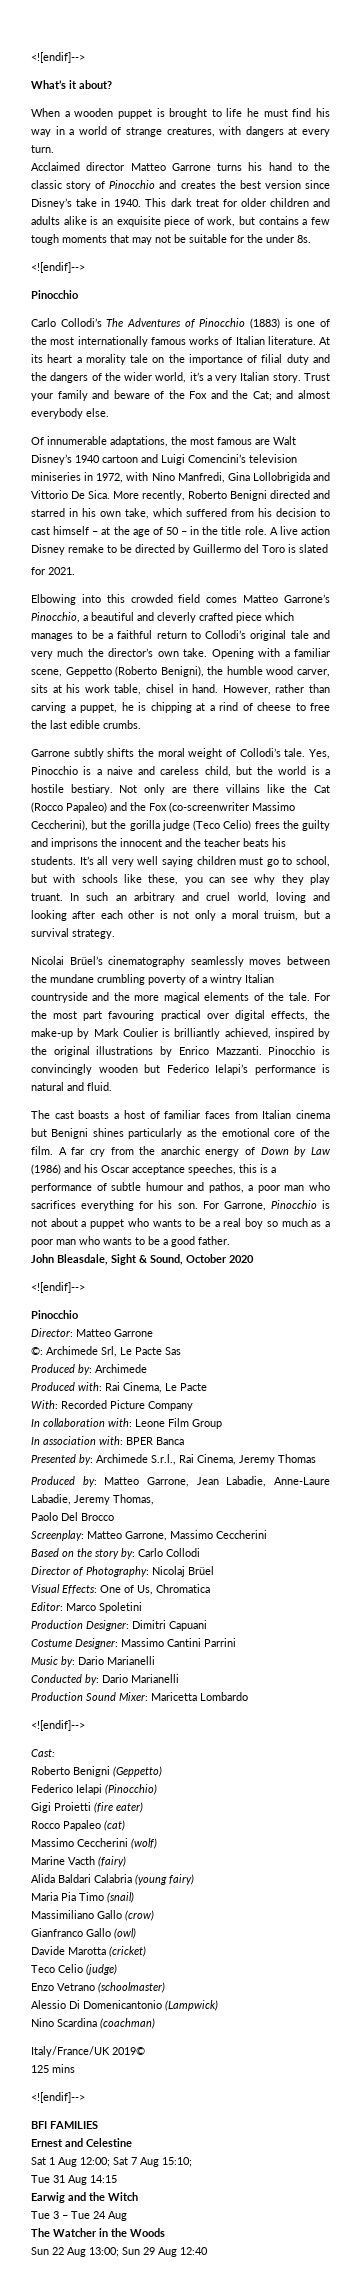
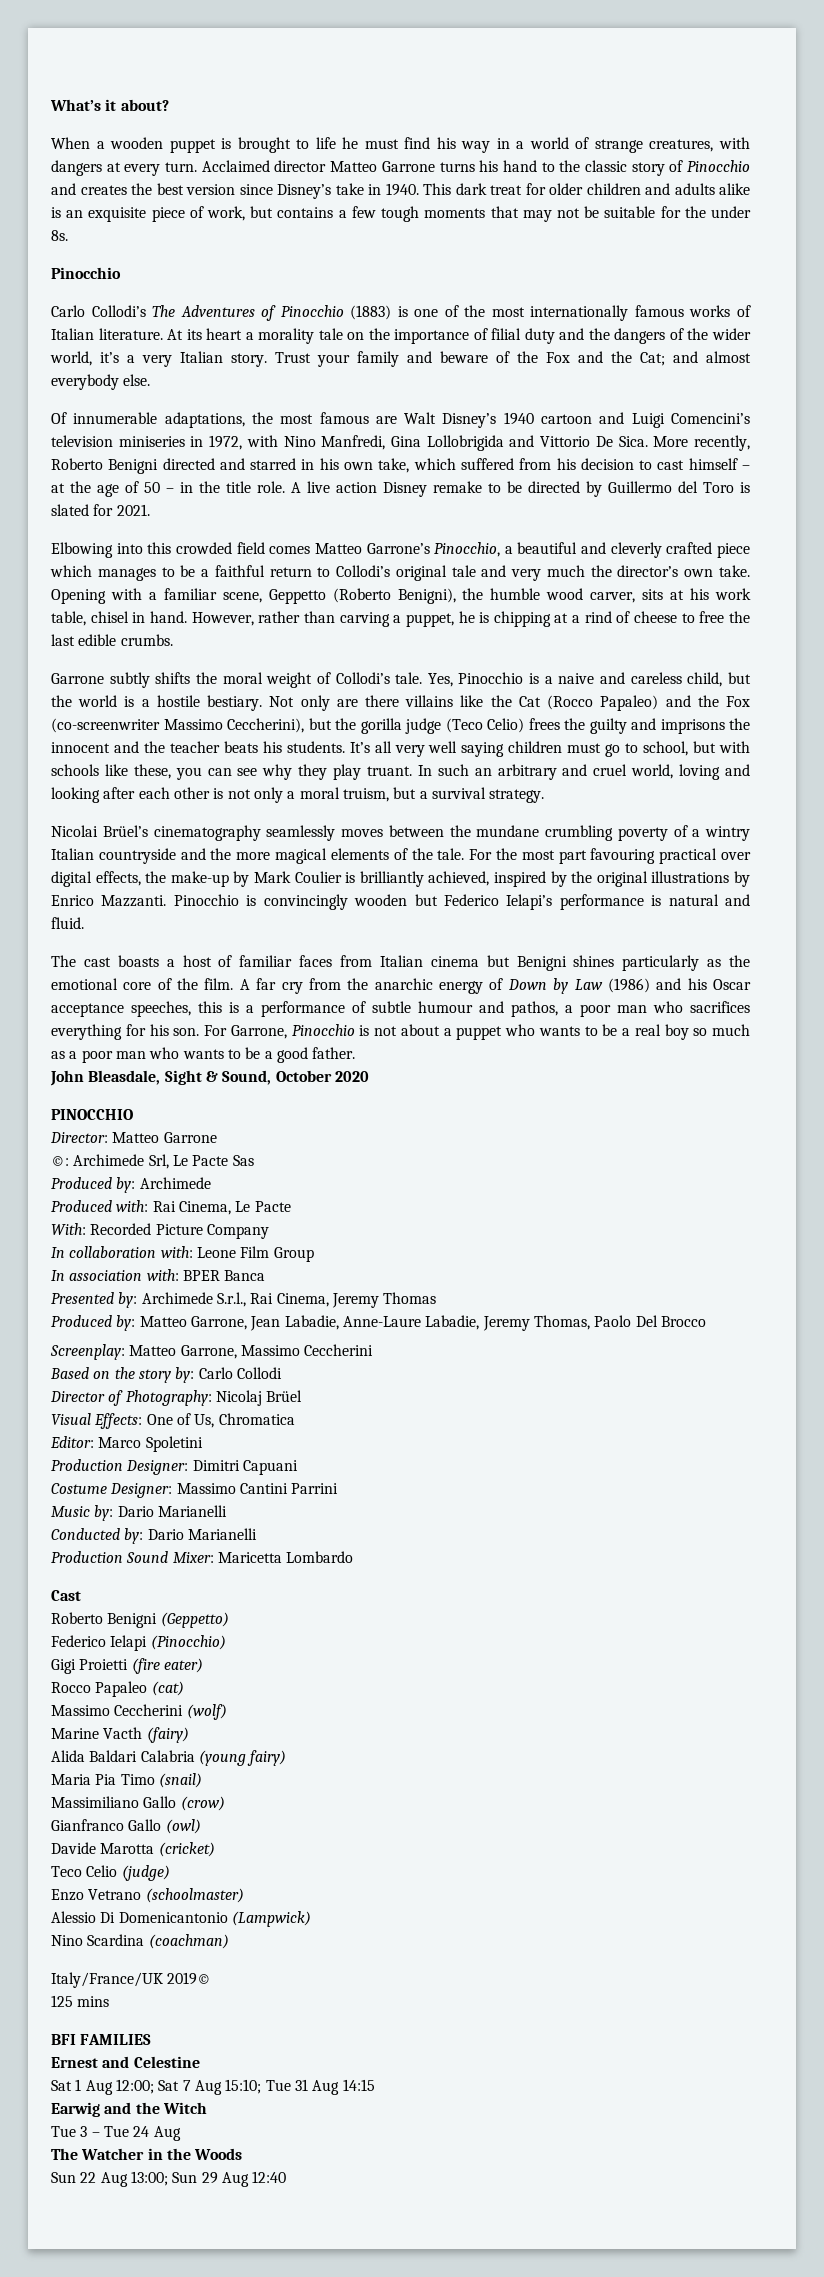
[31,52,85,63] <![endif]--> // -> (50, 105) none
(54, 149) // -> (198, 167) none
[31,262,85,273] // <![endif]--> -> (68, 235) none
(328, 548) // -> (89, 510) none
[31,1282,85,1293] [31,1310,78,1319] <![endif]--> // Pinocchio -> [51,1109,133,1120] PINOCCHIO
(154, 1499) // -> (590, 1322) none
[31,1720,85,1731] [31,1749,55,1757] <![endif]--> // Cast: -> [51,1590,81,1601] Cast
[31,2092,85,2103] // <![endif]--> -> (110, 2001) none
(192, 2162) // -> (262, 2086) none

